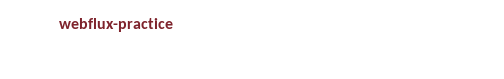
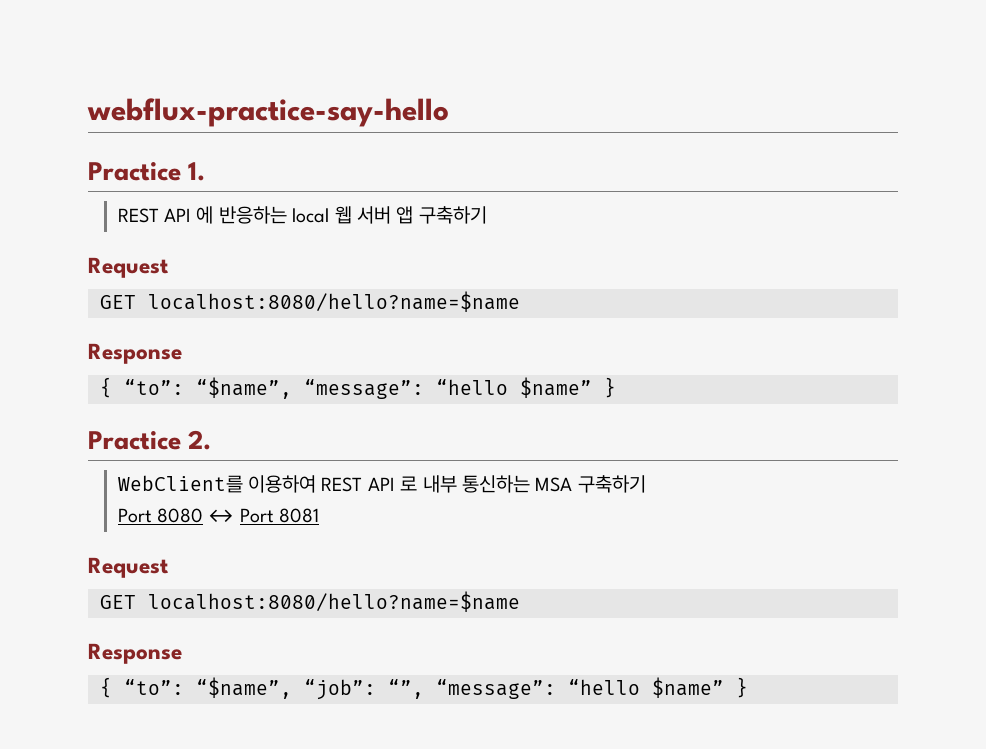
[59,18,173,32] webflux-practice -> [87,98,449,127] [88,162,206,181] [117,206,487,224] [88,257,168,278] [100,291,520,312] [88,343,182,364] [100,377,616,399] [88,430,212,450] [117,475,646,493] [117,508,320,523] [88,557,168,578] [100,591,520,612] [88,643,182,664] [100,677,748,700] webflux-practice-say-hello // Practice 1. // REST API 에 반응하는 local 웹 서버 앱 구축하기 // Request // GET localhost:8080/hello?name=$name // Response // { “to”: “$name”, “message”: “hello $name” } // Practice 2. // WebClient를 이용하여 REST API 로 내부 통신하는 MSA 구축하기 // Port 8080 ↔ Port 8081 // Request // GET localhost:8080/hello?name=$name // Response // { “to”: “$name”, “job”: “”, “message”: “hello $name” }

